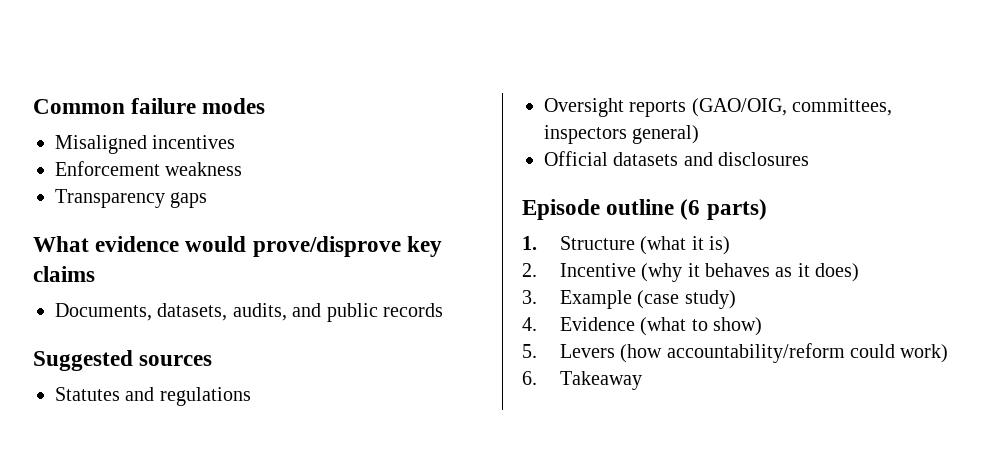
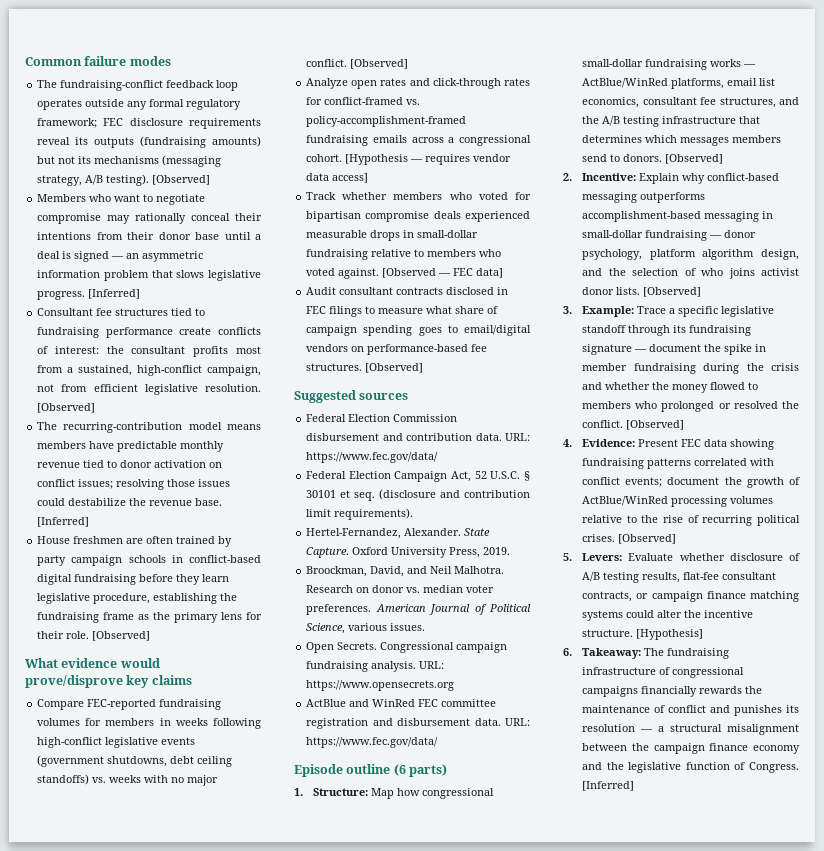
[55,135,236,154] [55,161,243,176] [55,189,208,208] Misaligned incentives // Enforcement weakness // Transparency gaps -> [37,80,239,91] [37,99,242,110] [37,118,261,129] [37,136,261,148] [37,155,222,167] [37,174,211,186] [37,194,206,205] [37,213,262,224] [37,232,262,240] [37,251,204,262] [37,270,261,281] [37,289,141,300] [37,308,206,316] [37,327,261,338] [37,346,261,357] [37,365,261,376] [37,384,261,395] [37,403,96,413] [37,422,261,433] [37,441,225,452] [37,460,223,468] [37,479,231,490] [37,498,223,506] [37,517,90,527] [37,536,233,547] [37,555,261,566] [37,574,230,585] [37,593,238,604] [37,612,263,623] [37,631,151,641] The fundraising-conflict feedback loop operates outside any formal regulatory framework; FEC disclosure requirements reveal its outputs (fundraising amounts) but not its mechanisms (messaging strategy, A/B testing). [Observed] // Members who want to negotiate compromise may rationally conceal their intentions from their donor base until a deal is signed — an asymmetric information problem that slows legislative progress. [Inferred] // Consultant fee structures tied to fundraising performance create conflicts of interest: the consultant profits most from a sustained, high-conflict campaign, not from efficient legislative resolution. [Observed] // The recurring-contribution model means members have predictable monthly revenue tied to donor activation on conflict issues; resolving those issues could destabilize the revenue base. [Inferred] // House freshmen are often trained by party campaign schools in conflict-based digital fundraising before they learn legislative procedure, establishing the fundraising frame as the primary lens for their role. [Observed]
[55,303,443,322] [33,350,213,371] [55,387,251,406] [544,98,893,117] [544,125,700,144] [544,151,810,166] Documents, datasets, audits, and public records // Suggested sources // Statutes and regulations // Oversight reports (GAO/OIG, committees, inspectors general) // Official datasets and disclosures -> [37,699,222,710] [37,718,261,729] [37,737,196,748] [37,755,233,767] [37,774,219,786] [306,59,409,69] [306,78,530,89] [306,97,421,105] [306,116,467,127] [306,135,531,146] [306,154,512,165] [306,173,369,183] [306,192,531,200] [306,211,530,222] [306,230,479,241] [306,249,502,260] [306,268,504,279] [306,287,509,295] [306,306,499,317] [306,325,531,336] [306,344,488,355] [306,363,424,373] [294,390,409,403] [306,414,458,422] [306,433,530,441] [306,452,439,463] [306,471,530,482] [306,489,530,501] [306,508,414,520] [306,528,491,539] [306,547,511,558] [306,566,505,577] [306,585,495,593] [306,604,531,615] [306,623,426,634] [306,642,508,653] [306,661,445,672] [306,680,455,691] [306,699,497,707] [306,718,530,729] [306,737,439,748] Compare FEC-reported fundraising volumes for members in weeks following high-conflict legislative events (government shutdowns, debt ceiling standoffs) vs. weeks with no major conflict. [Observed] // Analyze open rates and click-through rates for conflict-framed vs. policy-accomplishment-framed fundraising emails across a congressional cohort. [Hypothesis — requires vendor data access] // Track whether members who voted for bipartisan compromise deals experienced measurable drops in small-dollar fundraising relative to members who voted against. [Observed — FEC data] // Audit consultant contracts disclosed in FEC filings to measure what share of campaign spending goes to email/digital vendors on performance-based fee structures. [Observed] // Suggested sources // Federal Election Commission disbursement and contribution data. URL: https://www.fec.gov/data/ // Federal Election Campaign Act, 52 U.S.C. § 30101 et seq. (disclosure and contribution limit requirements). // Hertel-Fernandez, Alexander. State Capture. Oxford University Press, 2019. // Broockman, David, and Neil Malhotra. Research on donor vs. median voter preferences. American Journal of Political Science, various issues. // Open Secrets. Congressional campaign fundraising analysis. URL: https://www.opensecrets.org // ActBlue and WinRed FEC committee registration and disbursement data. URL: https://www.fec.gov/data/
[559,236,730,255] [522,263,860,282] [522,290,736,309] [522,317,762,336] [522,343,949,363] [522,371,642,390] Structure (what it is) // 2. Incentive (why it behaves as it does) // 3. Example (case study) // 4. Evidence (what to show) // 5. Levers (how accountability/reform could work) // 6. Takeaway -> [313,788,495,799] [582,59,757,70] [582,78,776,89] [582,97,799,108] [582,116,761,127] [582,135,782,146] [582,154,724,164] [563,173,780,184] [582,192,706,203] [582,211,774,222] [582,230,757,241] [582,249,799,260] [582,268,799,279] [582,287,702,297] [563,306,775,317] [582,325,752,336] [582,344,767,355] [582,363,799,374] [582,382,759,393] [582,401,799,412] [582,420,685,430] [563,439,775,450] [582,458,775,469] [582,477,800,488] [582,496,774,507] [582,515,800,526] [582,534,677,544] [563,553,800,561] [582,572,777,583] [582,591,799,602] [582,610,754,621] [582,629,704,640] [563,648,730,659] [582,667,745,678] [582,686,763,697] [582,705,799,716] [582,724,799,735] [582,743,800,754] [582,762,799,773] [582,781,635,791] Structure: Map how congressional small-dollar fundraising works — ActBlue/WinRed platforms, email list economics, consultant fee structures, and the A/B testing infrastructure that determines which messages members send to donors. [Observed] // 2. Incentive: Explain why conflict-based messaging outperforms accomplishment-based messaging in small-dollar fundraising — donor psychology, platform algorithm design, and the selection of who joins activist donor lists. [Observed] // 3. Example: Trace a specific legislative standoff through its fundraising signature — document the spike in member fundraising during the crisis and whether the money flowed to members who prolonged or resolved the conflict. [Observed] // 4. Evidence: Present FEC data showing fundraising patterns correlated with conflict events; document the growth of ActBlue/WinRed processing volumes relative to the rise of recurring political crises. [Observed] // 5. Levers: Evaluate whether disclosure of A/B testing results, flat-fee consultant contracts, or campaign finance matching systems could alter the incentive structure. [Hypothesis] // 6. Takeaway: The fundraising infrastructure of congressional campaigns financially rewards the maintenance of conflict and punishes its resolution — a structural misalignment between the campaign finance economy and the legislative function of Congress. [Inferred]

